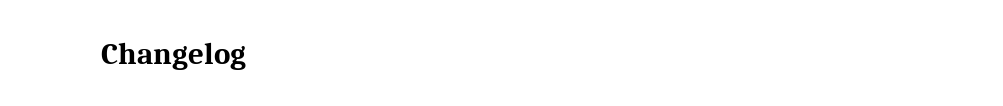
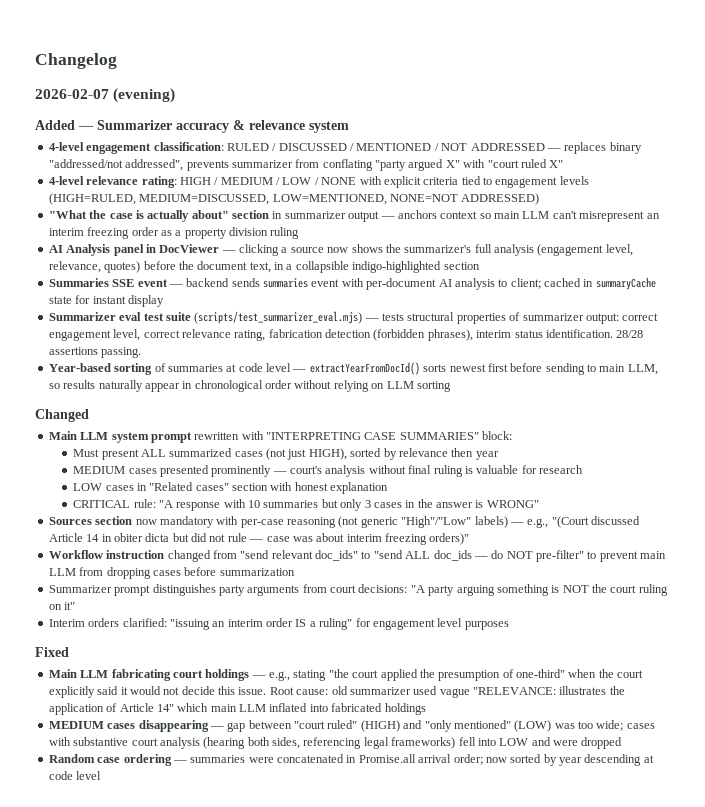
(246, 56) none -> [35,88,176,103] [35,120,349,133] [48,142,642,154] [48,159,564,171] [48,176,589,188] [48,193,540,205] [48,210,660,222] [48,227,300,239] [48,244,633,256] [48,261,480,273] [48,277,656,290] [48,295,164,307] [48,311,659,324] [48,329,644,341] [48,347,142,358] [48,362,658,375] [48,380,451,392] [35,409,89,422] [48,431,513,443] [73,448,499,460] [73,465,584,477] [73,482,389,494] [73,499,539,511] [48,516,640,528] [48,533,470,545] [48,550,667,562] [48,567,295,579] [48,584,668,596] [48,602,76,610] [48,618,509,630] [35,647,69,657] [48,669,644,681] [48,686,625,698] [48,703,426,715] [48,720,655,732] [48,737,623,749] [48,754,654,766] [48,771,102,780] // 2026-02-07 (evening) // Added — Summarizer accuracy & relevance system // 4-level engagement classification: RULED / DISCUSSED / MENTIONED / NOT ADDRESSED — replaces binary "addressed/not addressed", prevents summarizer from conflating "party argued X" with "court ruled X" // 4-level relevance rating: HIGH / MEDIUM / LOW / NONE with explicit criteria tied to engagement levels (HIGH=RULED, MEDIUM=DISCUSSED, LOW=MENTIONED, NONE=NOT ADDRESSED) // "What the case is actually about" section in summarizer output — anchors context so main LLM can't misrepresent an interim freezing order as a property division ruling // AI Analysis panel in DocViewer — clicking a source now shows the summarizer's full analysis (engagement level, relevance, quotes) before the document text, in a collapsible indigo-highlighted section // Summaries SSE event — backend sends summaries event with per-document AI analysis to client; cached in summaryCache state for instant display // Summarizer eval test suite (scripts/test_summarizer_eval.mjs) — tests structural properties of summarizer output: correct engagement level, correct relevance rating, fabrication detection (forbidden phrases), interim status identification. 28/28 assertions passing. // Year-based sorting of summaries at code level — extractYearFromDocId() sorts newest first before sending to main LLM, so results naturally appear in chronological order without relying on LLM sorting // Changed // Main LLM system prompt rewritten with "INTERPRETING CASE SUMMARIES" block: // Must present ALL summarized cases (not just HIGH), sorted by relevance then year // MEDIUM cases presented prominently — court's analysis without final ruling is valuable for research // LOW cases in "Related cases" section with honest explanation // CRITICAL rule: "A response with 10 summaries but only 3 cases in the answer is WRONG" // Sources section now mandatory with per-case reasoning (not generic "High"/"Low" labels) — e.g., "(Court discussed Article 14 in obiter dicta but did not rule — case was about interim freezing orders)" // Workflow instruction changed from "send relevant doc_ids" to "send ALL doc_ids — do NOT pre-filter" to prevent main LLM from dropping cases before summarization // Summarizer prompt distinguishes party arguments from court decisions: "A party arguing something is NOT the court ruling on it" // Interim orders clarified: "issuing an interim order IS a ruling" for engagement level purposes // Fixed // Main LLM fabricating court holdings — e.g., stating "the court applied the presumption of one-third" when the court explicitly said it would not decide this issue. Root cause: old summarizer used vague "RELEVANCE: illustrates the application of Article 14" which main LLM inflated into fabricated holdings // MEDIUM cases disappearing — gap between "court ruled" (HIGH) and "only mentioned" (LOW) was too wide; cases with substantive court analysis (hearing both sides, referencing legal frameworks) fell into LOW and were dropped // Random case ordering — summaries were concatenated in Promise.all arrival order; now sorted by year descending at code level

